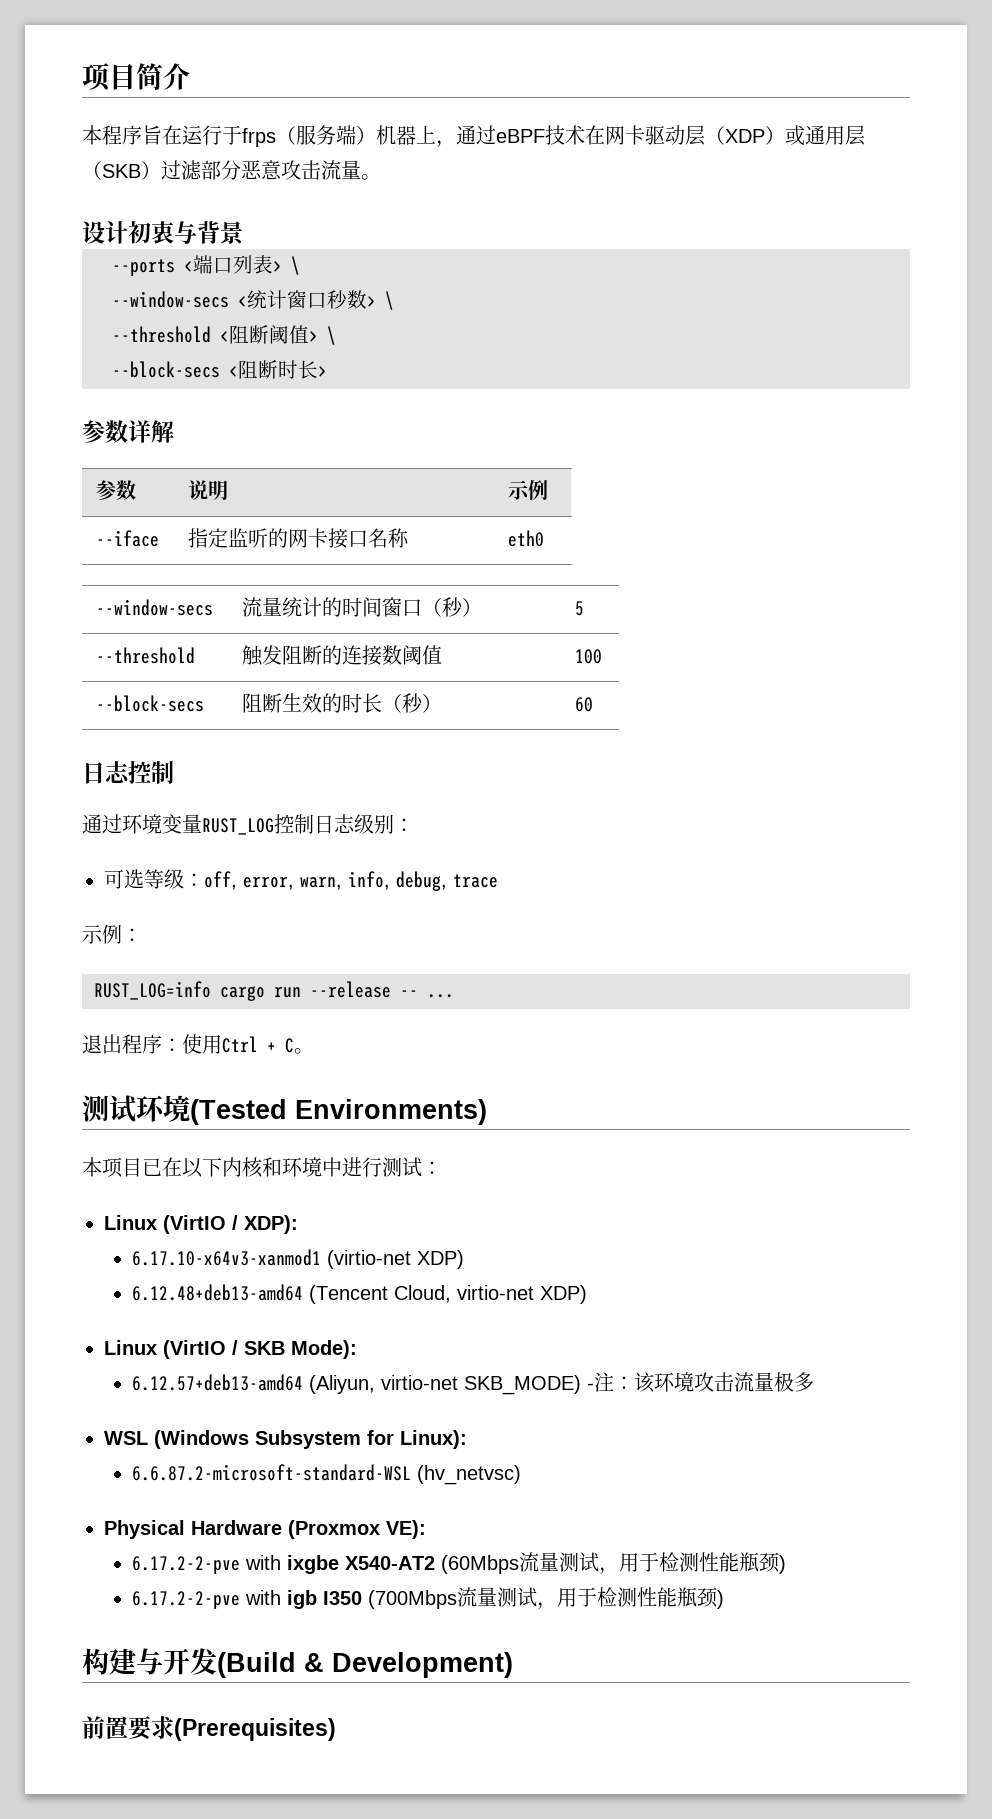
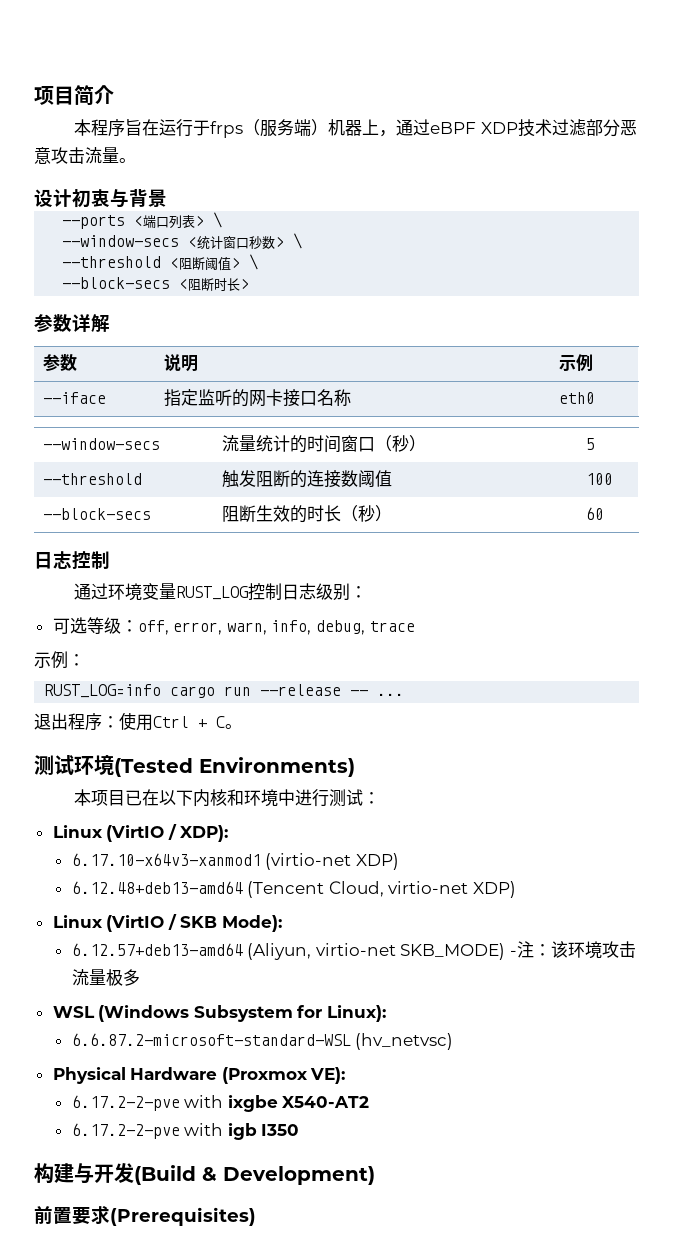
[545,125,865,146] [82,161,161,180] 技术在网卡驱动层（XDP）或通用层（SKB） -> [480,119,552,137] XDP技术
[440,1552,786,1575] [131,1587,724,1610] (60Mbps流量测试，用于检测性能瓶颈) // 6.17.2-2-pve with igb I350 (700Mbps流量测试，用于检测性能瓶颈) -> [71,1123,300,1140] // 6.17.2-2-pve with igb I350

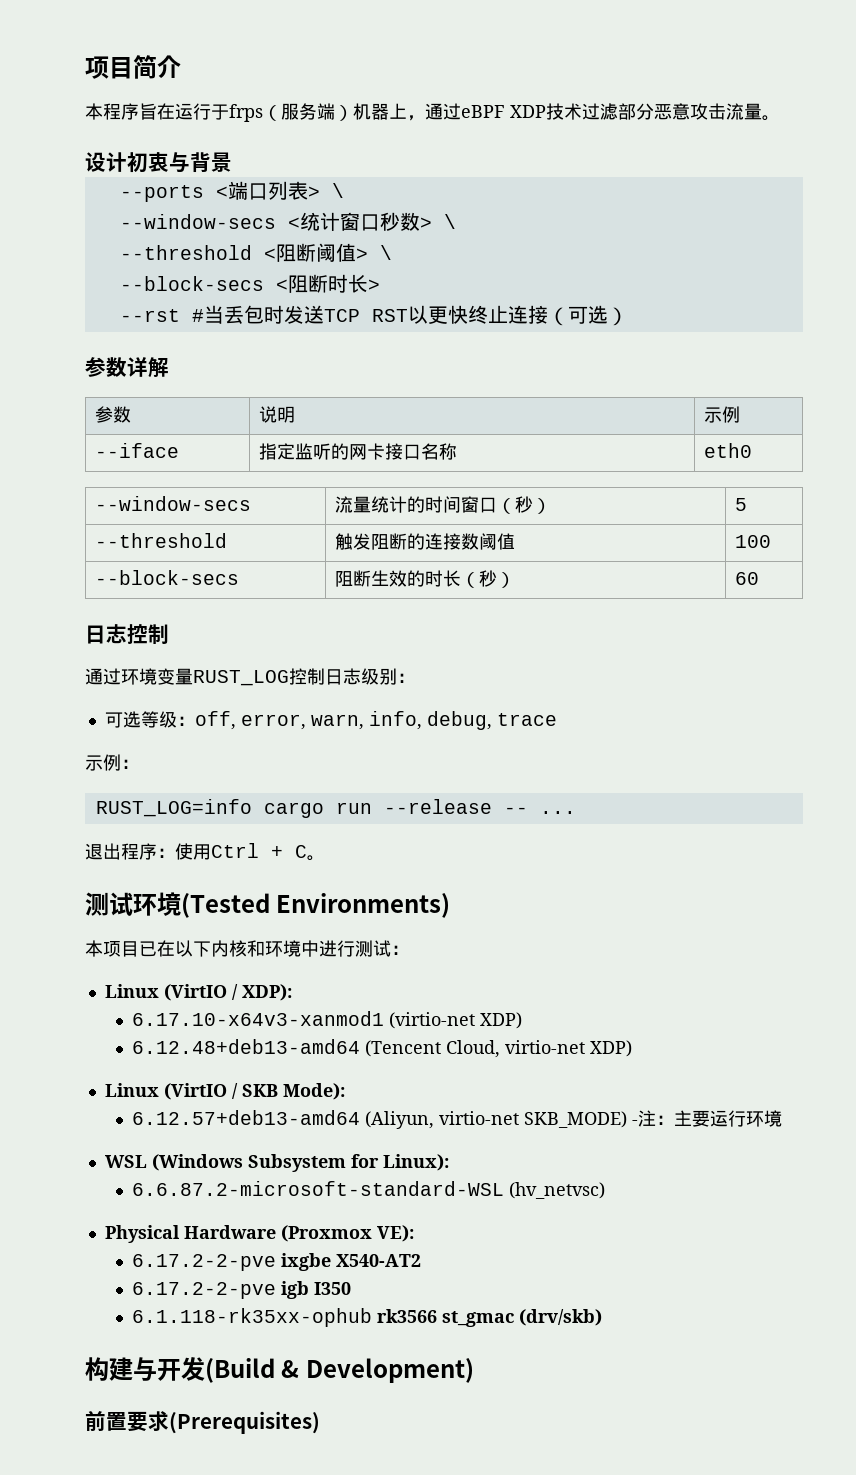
(250, 284) none -> [119,305,628,326] // --rst #当丢包时发送TCP RST以更快终止连接（可选）
[550,941,636,959] [71,969,140,986] 该环境攻击流量极多 -> [674,1110,783,1127] 主要运行环境
[184,1095,224,1108] with -> (277, 1262) none
[184,1123,224,1136] with -> (277, 1290) none
(300, 1130) none -> [132,1308,603,1327] // 6.1.118-rk35xx-ophub rk3566 st_gmac (drv/skb)

